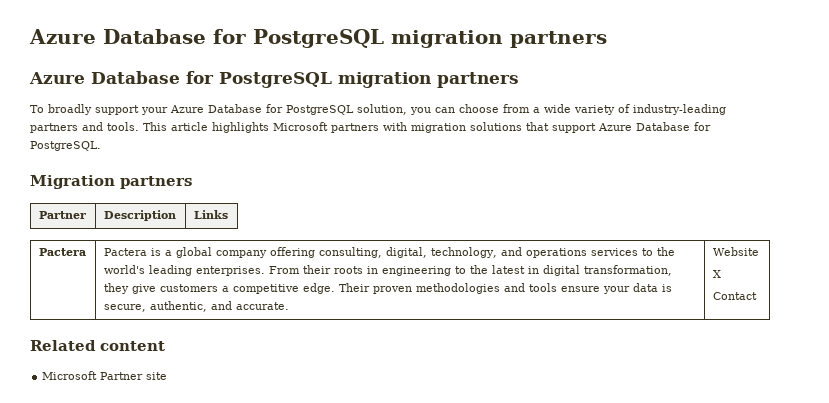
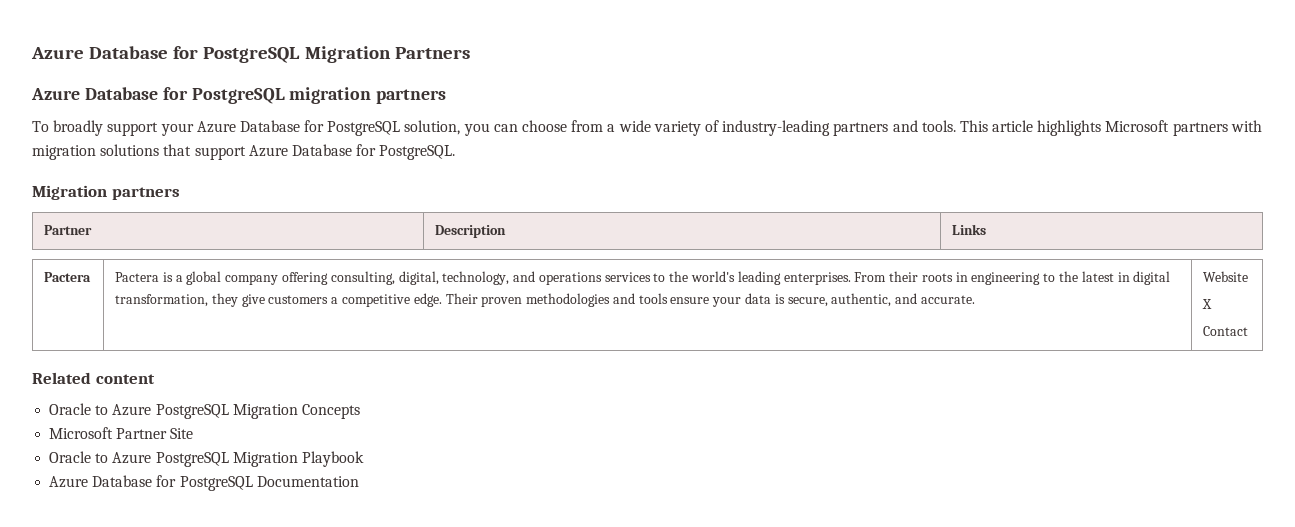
[29,29,607,48] Azure Database for PostgreSQL migration partners -> [31,46,470,63] Azure Database for PostgreSQL Migration Partners
[42,371,168,380] Microsoft Partner site -> [49,403,360,419] [49,427,194,439] [49,451,364,467] [49,475,359,491] Oracle to Azure PostgreSQL Migration Concepts // Microsoft Partner Site // Oracle to Azure PostgreSQL Migration Playbook // Azure Database for PostgreSQL Documentation

